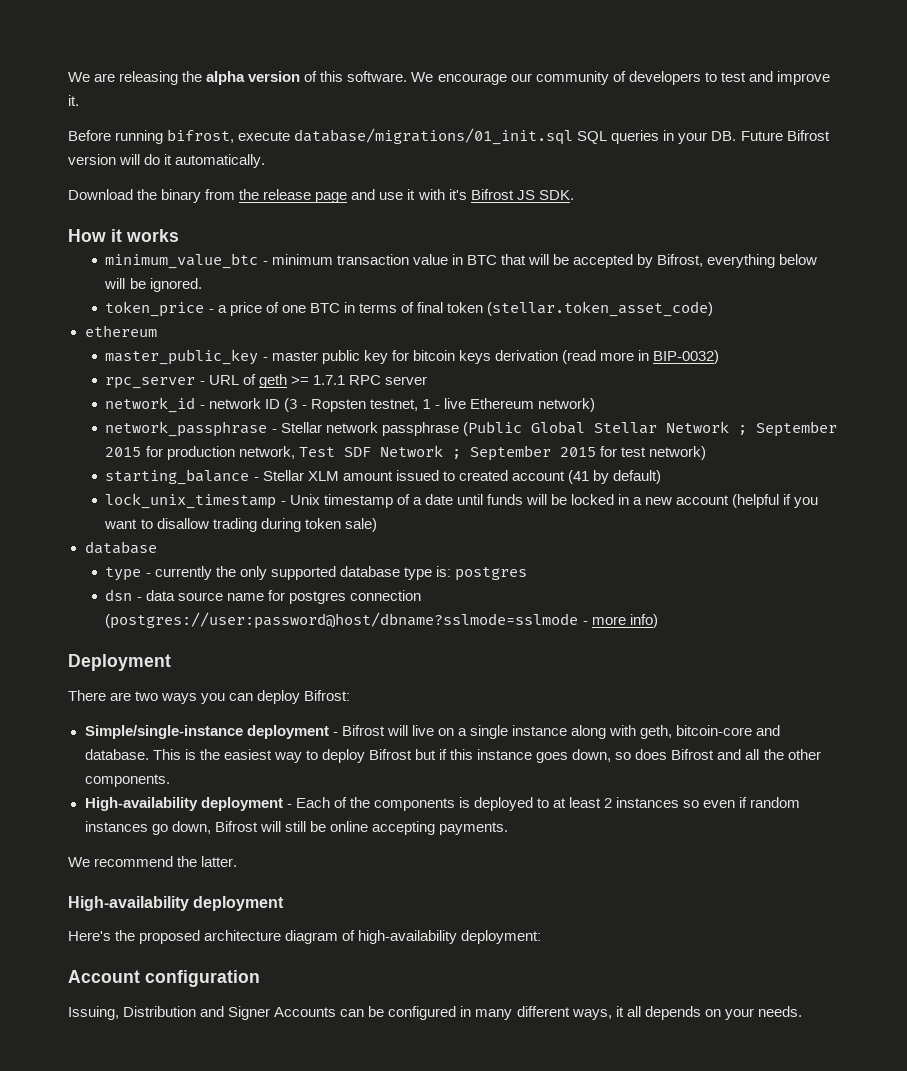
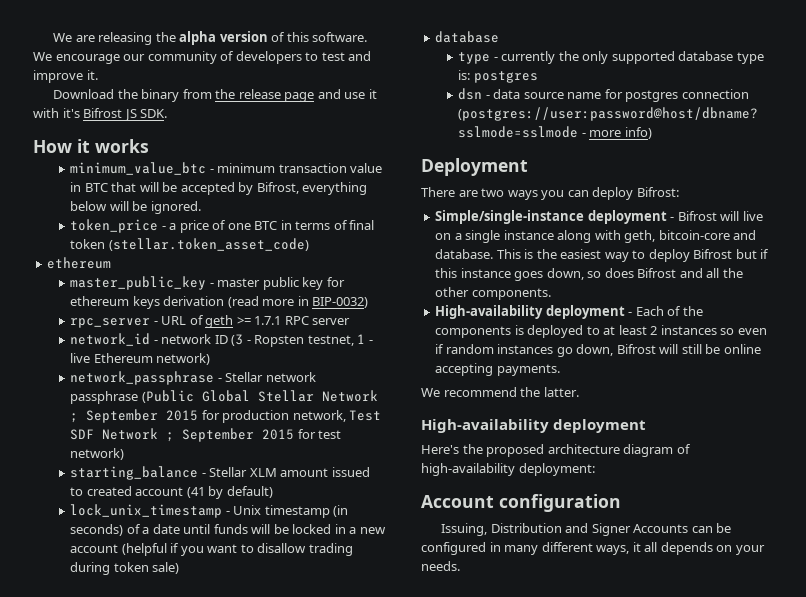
[68,128,830,145] [68,154,266,168] // Before running bifrost, execute database/migrations/01_init.sql SQL queries in your DB. Future Bifrost version will do it automatically. -> (98, 75) none
[412,350,455,361] bitcoin -> [70,296,130,306] ethereum
(393, 501) none -> [333,505,349,517] [70,524,124,536] (in seconds)

